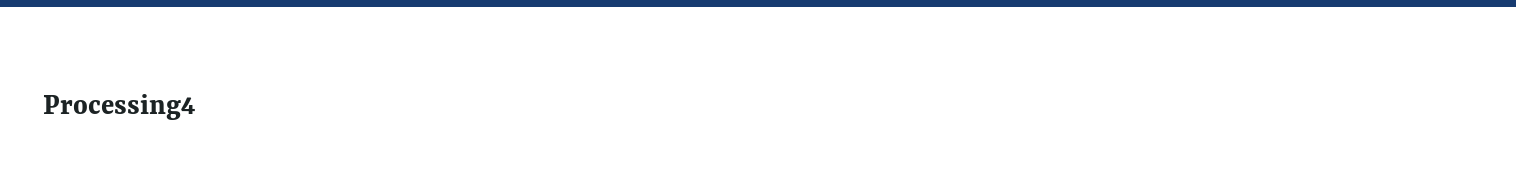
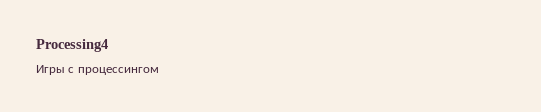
(195, 107) none -> [36,65,159,75] // Игры с процессингом

